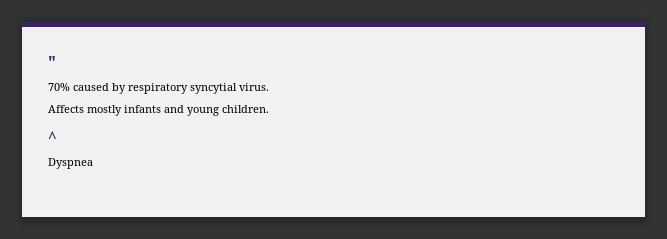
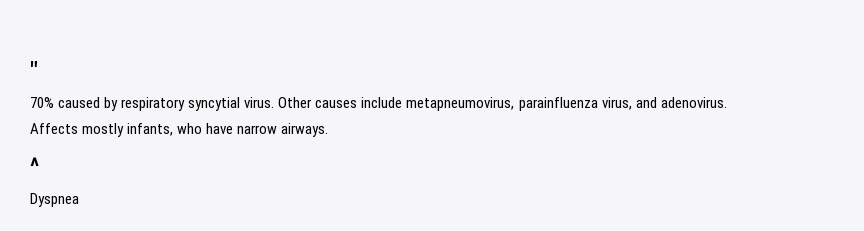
[48,105,269,116] // Affects mostly infants and young children. -> [278,97,727,111] [30,123,329,137] Other causes include metapneumovirus, parainfluenza virus, and adenovirus. // Affects mostly infants, who have narrow airways.

